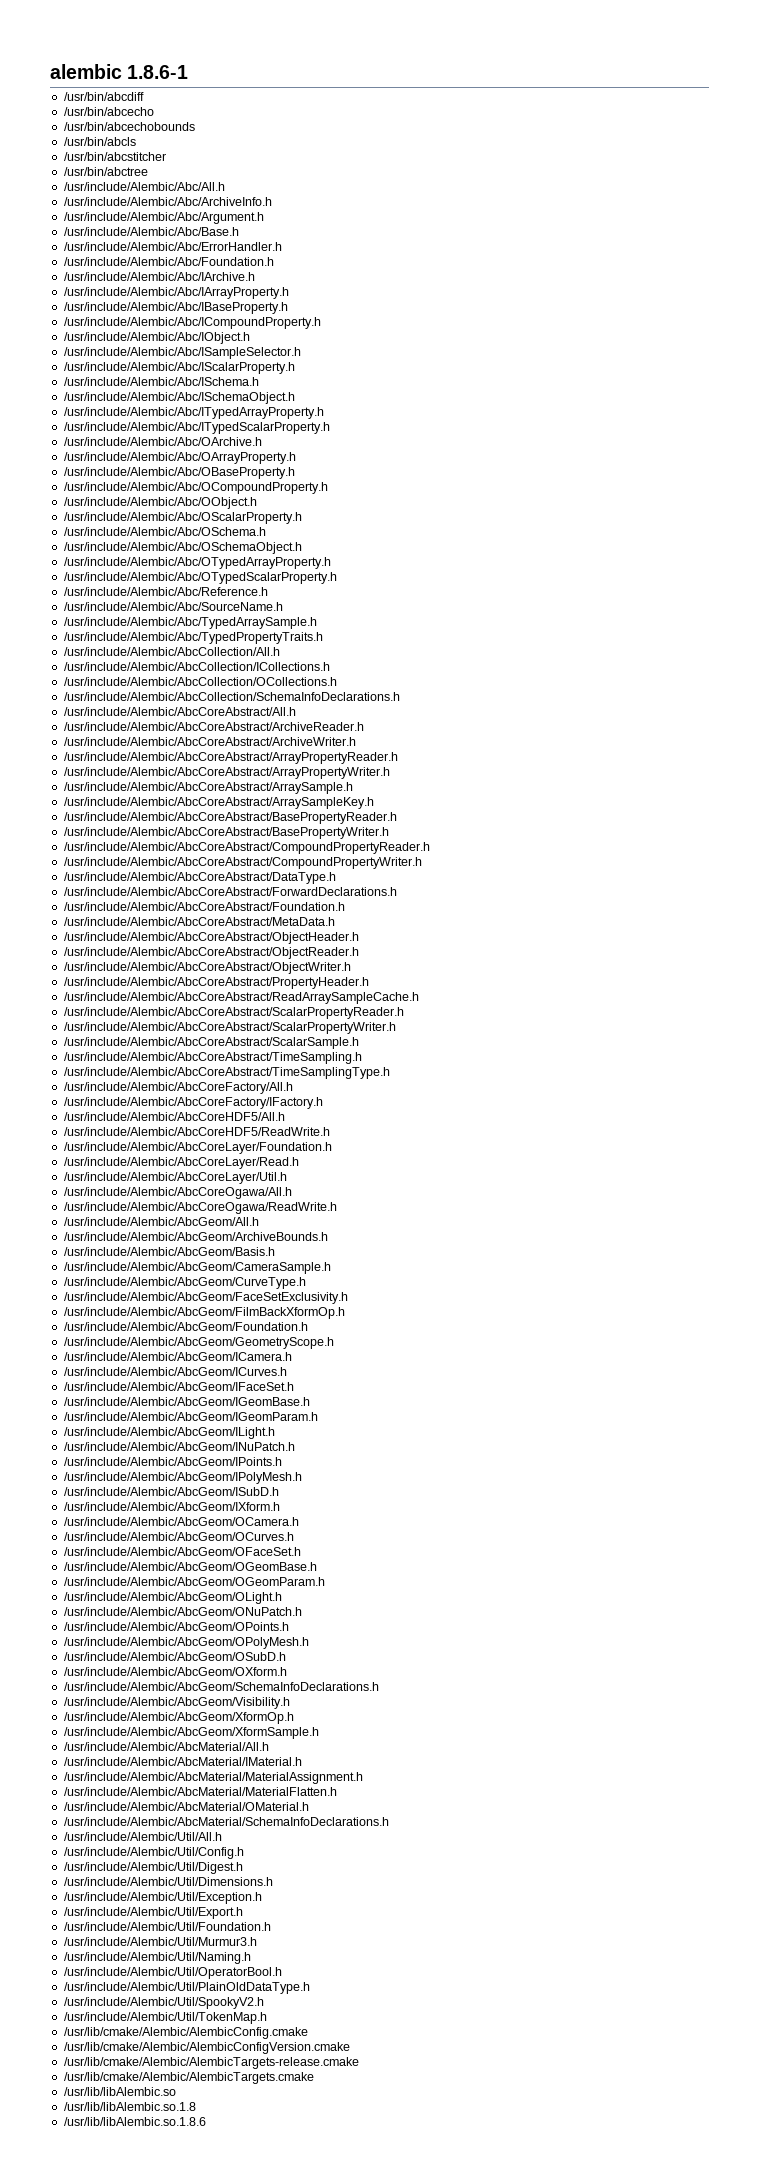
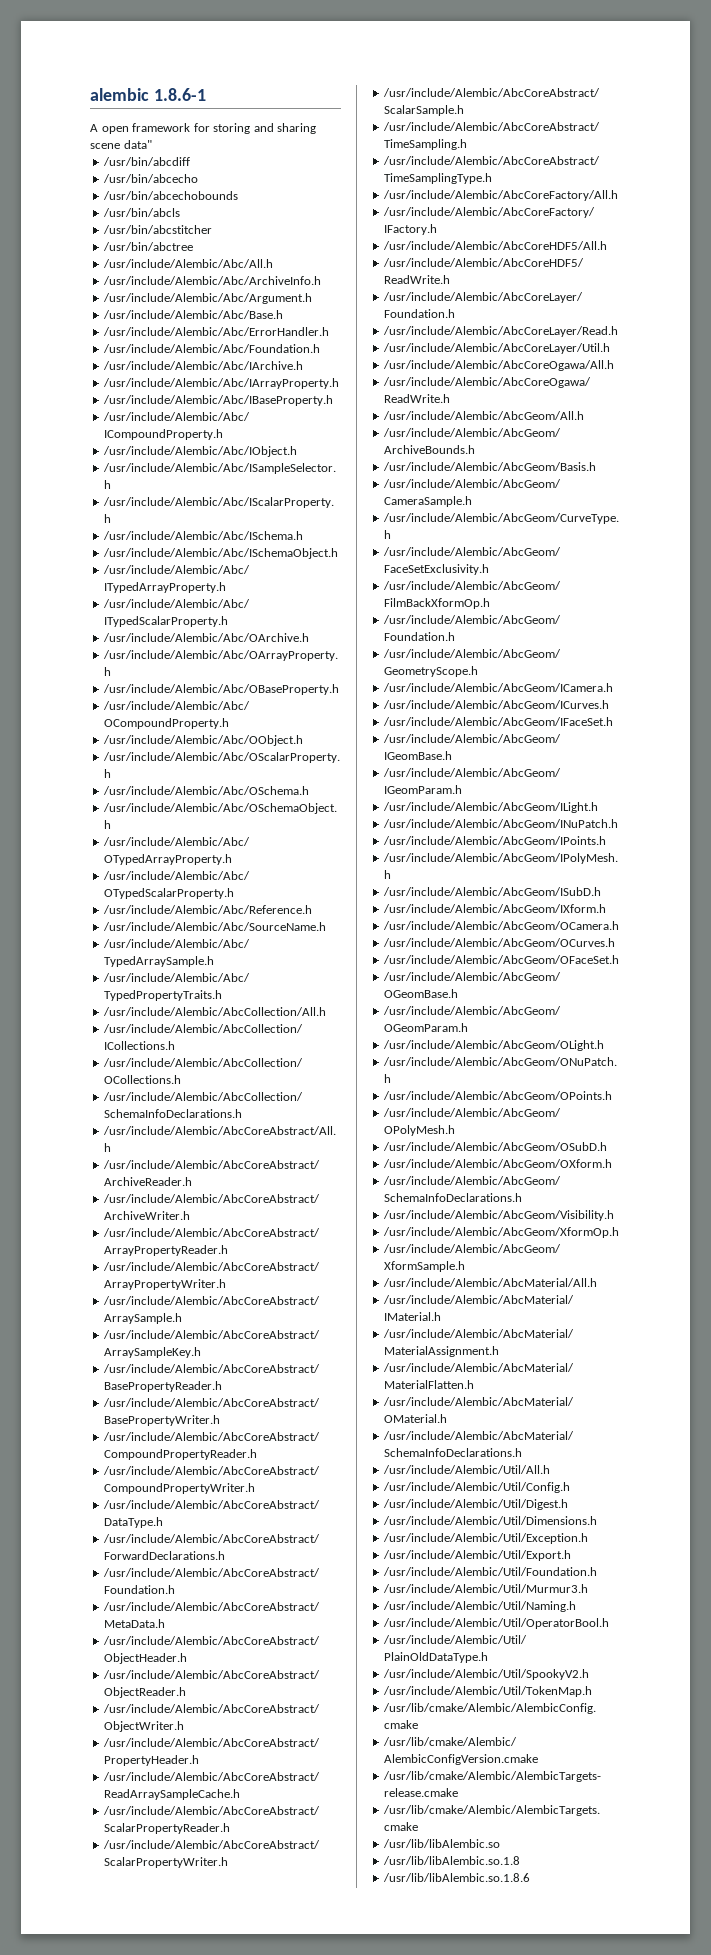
(189, 72) none -> [90,123,317,134] [90,140,152,149] // A open framework for storing and sharing scene data"

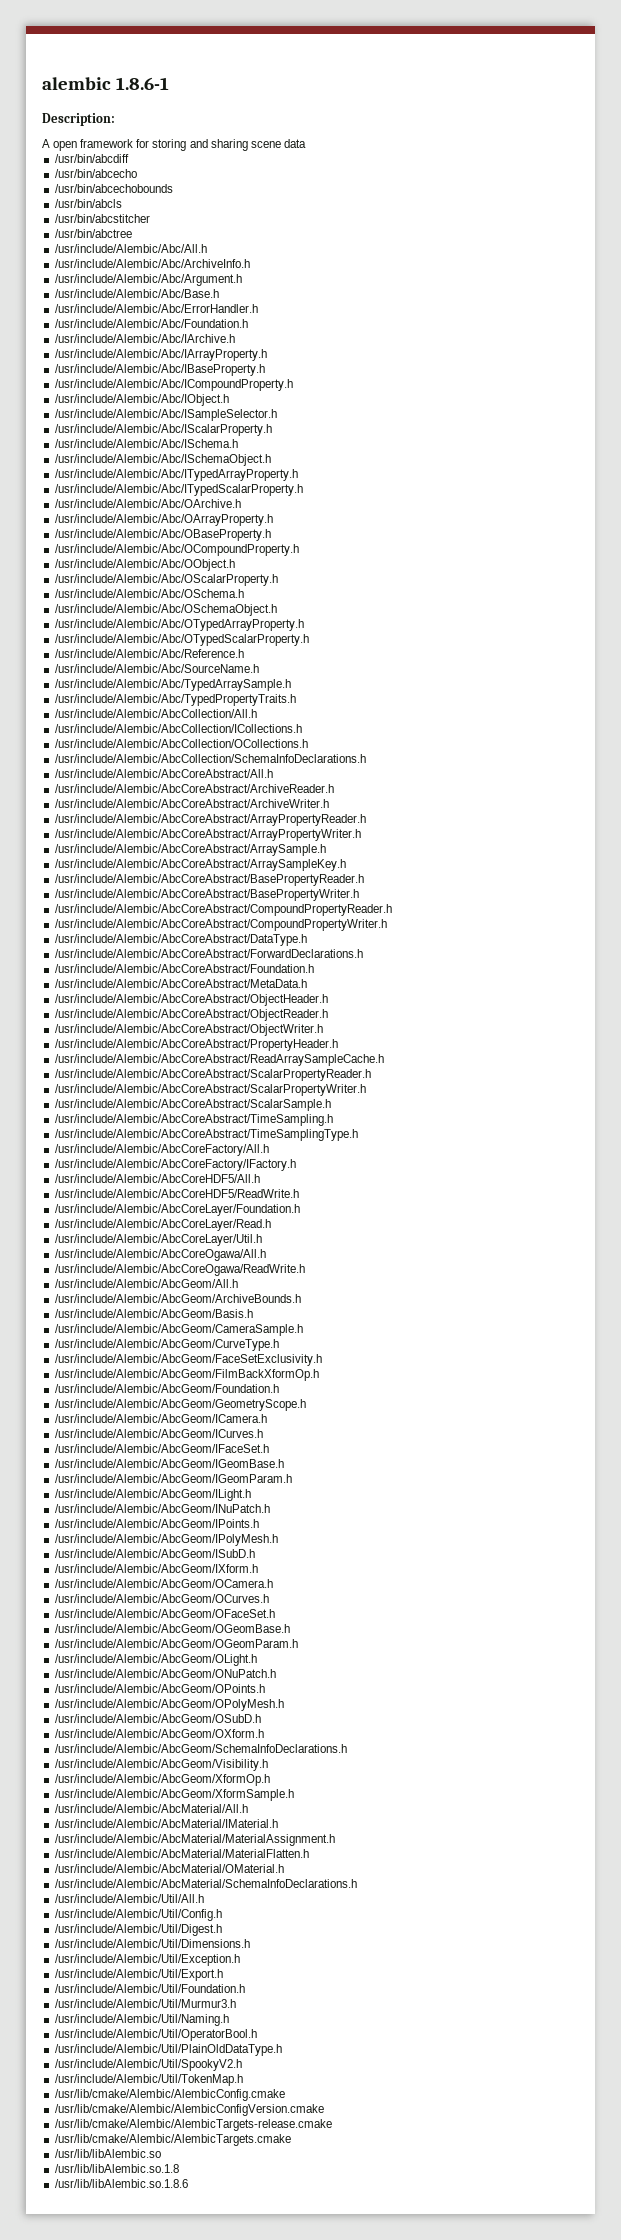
(206, 94) none -> [42,113,115,126] // Description:
[123,140,152,149] data" -> [283,139,306,148] data

